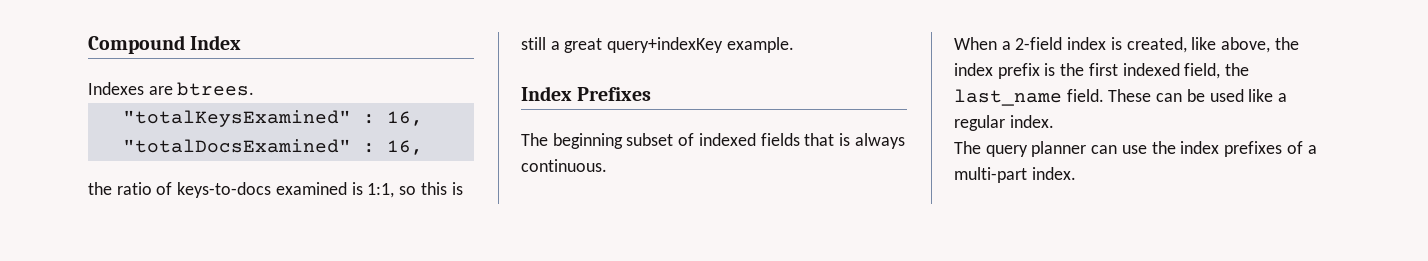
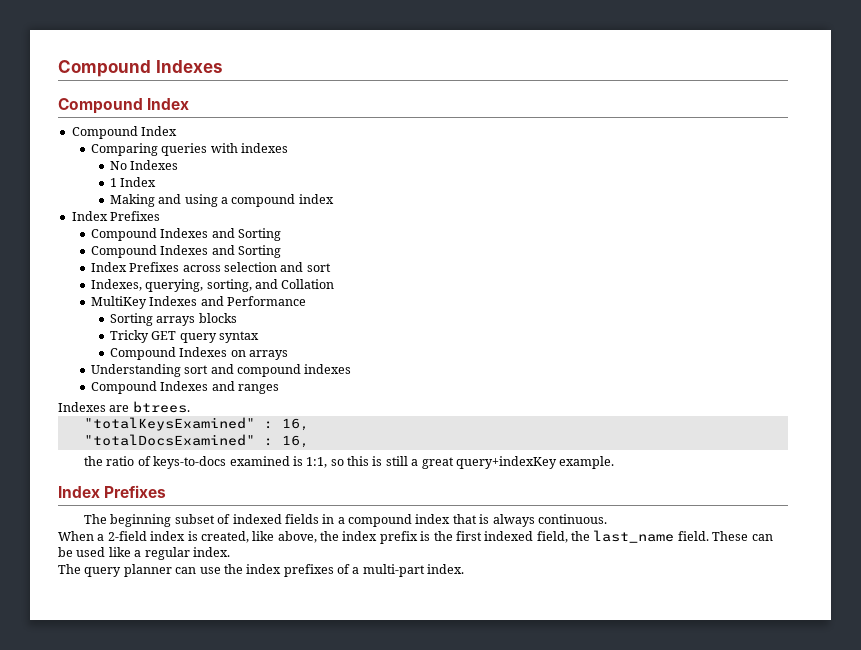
[88,35,242,54] Compound Index -> [58,60,223,77] [58,98,190,114] [71,126,178,139] [90,143,288,156] [109,160,179,170] [109,177,157,187] [109,194,334,207] [71,211,161,221] [90,228,281,241] [90,245,281,258] [90,262,331,272] [90,279,335,292] [90,296,306,309] [109,313,237,326] [109,330,260,343] [109,347,289,360] [90,364,352,377] [90,381,279,394] Compound Indexes // Compound Index // Compound Index // Comparing queries with indexes // No Indexes // 1 Index // Making and using a compound index // Index Prefixes // Compound Indexes and Sorting // Compound Indexes and Sorting // Index Prefixes across selection and sort // Indexes, querying, sorting, and Collation // MultiKey Indexes and Performance // Sorting arrays blocks // Tricky GET query syntax // Compound Indexes on arrays // Understanding sort and compound indexes // Compound Indexes and ranges
(800, 139) none -> [322,514,451,527] in a compound index

